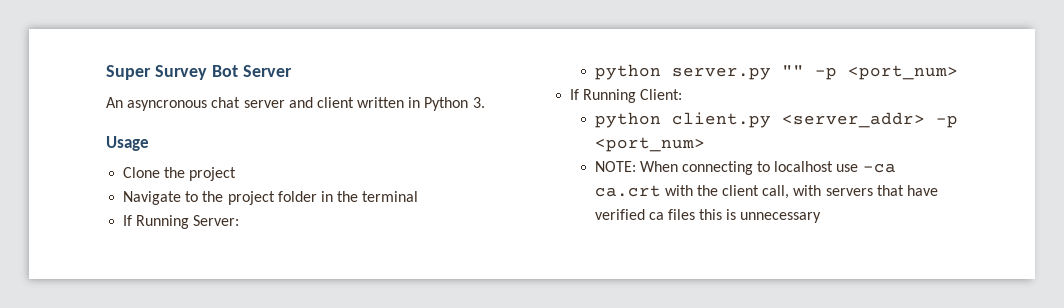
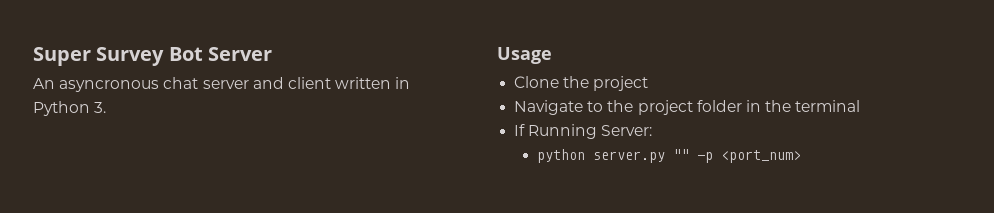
[570,89,683,103] [594,112,958,128] [594,137,705,152] [594,161,896,175] [594,185,938,199] [594,209,822,223] // If Running Client: // python client.py <server_addr> -p <port_num> // NOTE: When connecting to localhost use -ca ca.crt with the client call, with servers that have verified ca files this is unnecessary -> (801, 156) none

